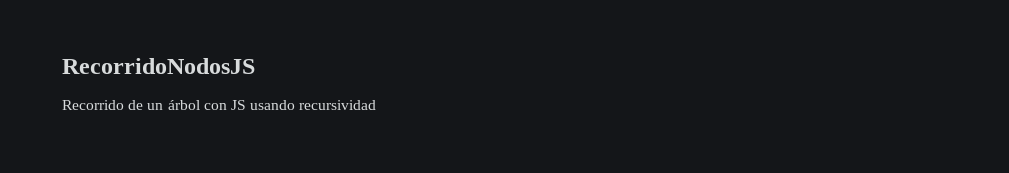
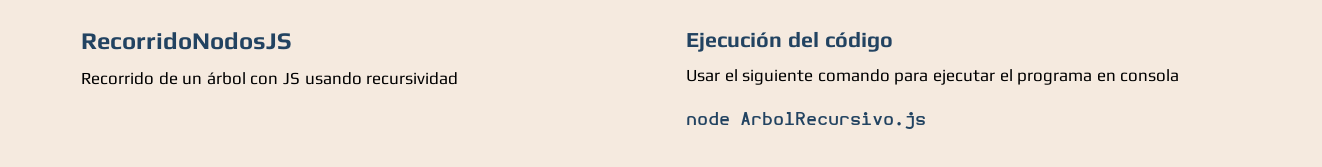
(377, 105) none -> [686,31,893,52] [686,69,1180,85] [686,112,926,129] // Ejecución del código // Usar el siguiente comando para ejecutar el programa en consola // node ArbolRecursivo.js

